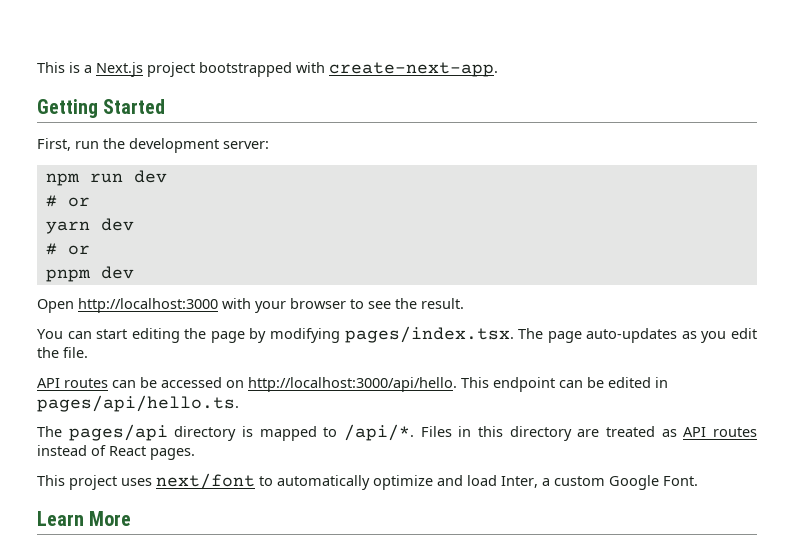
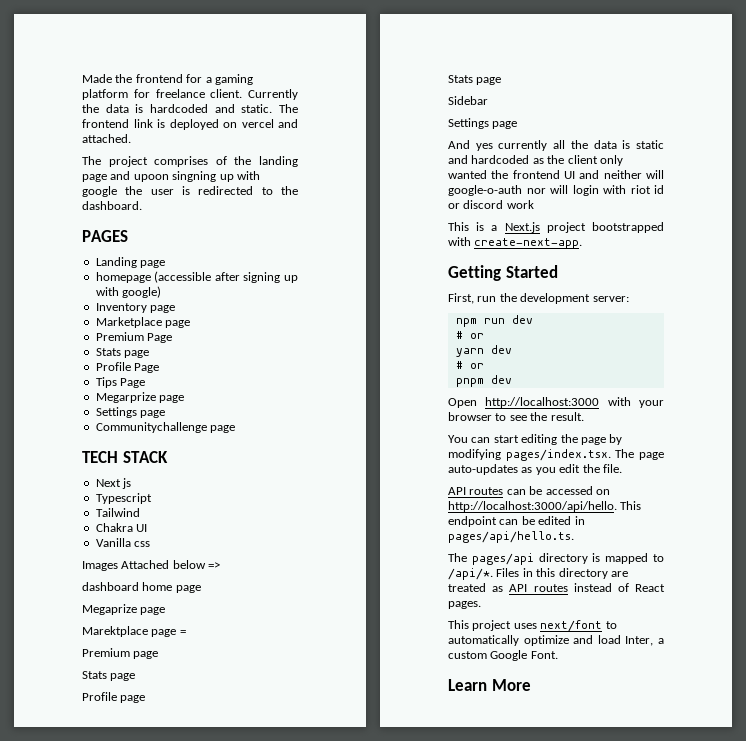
(37, 67) none -> [82,74,253,85] [82,89,298,100] [82,104,298,113] [82,119,298,130] [82,134,131,143] [82,156,298,167] [82,171,260,182] [82,186,298,197] [82,201,142,210] [82,230,128,242] [95,257,166,268] [95,271,298,283] [95,286,162,298] [95,303,176,313] [95,317,191,328] [95,332,173,343] [95,348,150,358] [95,362,160,373] [95,377,146,388] [95,392,185,403] [95,407,166,418] [95,422,236,433] [82,451,168,463] [95,478,132,489] [95,493,152,504] [95,508,140,517] [95,523,148,532] [95,538,151,547] [82,560,221,571] [82,582,201,593] [82,604,166,615] [82,626,186,637] [82,648,159,659] [82,671,136,681] [82,692,146,703] [448,75,502,85] [448,96,488,105] [448,118,518,129] [448,140,664,151] [448,155,623,166] [448,170,664,179] [448,185,664,196] [448,200,534,209] Made the frontend for a gaming platform for freelance client. Currently the data is hardcoded and static. The frontend link is deployed on vercel and attached. // The project comprises of the landing page and upoon singning up with google the user is redirected to the dashboard. // PAGES // Landing page // homepage (accessible after signing up with google) // Inventory page // Marketplace page // Premium Page // Stats page // Profile Page // Tips Page // Megarprize page // Settings page // Communitychallenge page // TECH STACK // Next js // Typescript // Tailwind // Chakra UI // Vanilla css // Images Attached below => // dashboard home page // Megaprize page // Marektplace page = // Premium page // Stats page // Profile page // Stats page // Sidebar // Settings page // And yes currently all the data is static and hardcoded as the client only wanted the frontend UI and neither will google-o-auth nor will login with riot id or discord work //

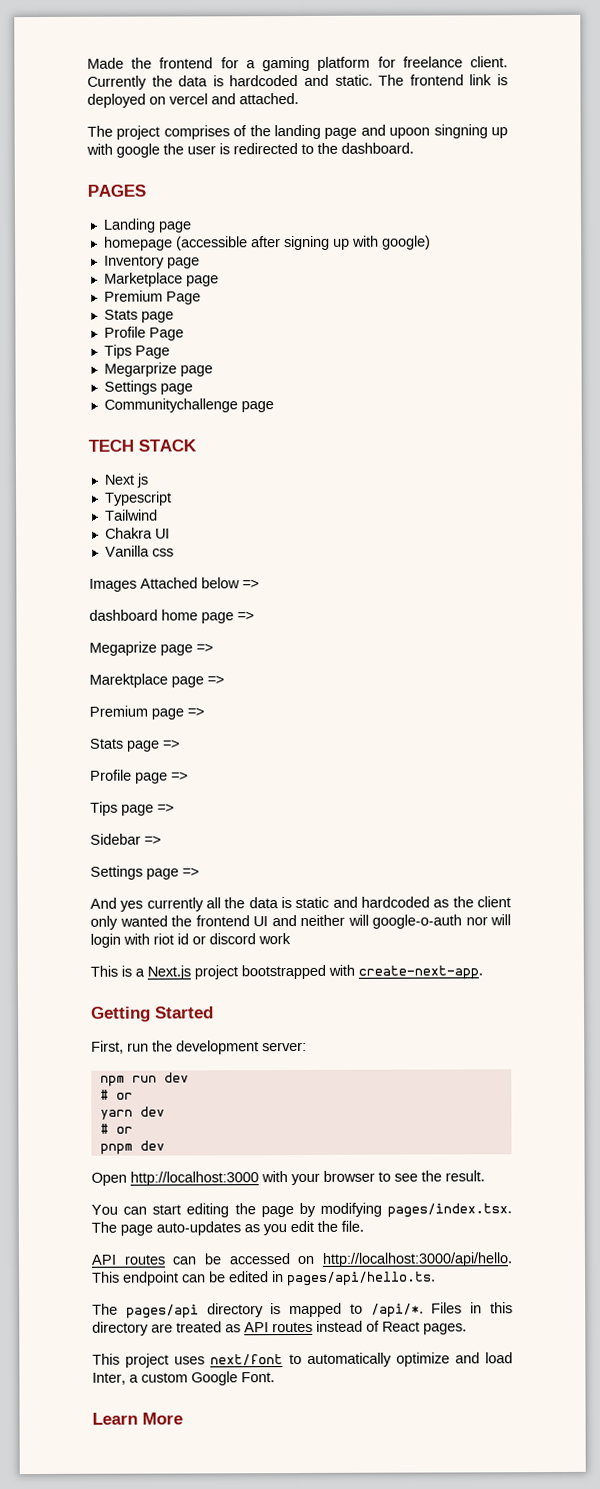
(201, 589) none -> [237,611,254,621] =>
(166, 611) none -> [196,643,213,653] =>
[179,630,186,635] = -> [207,675,224,685] =>
[82,671,136,681] // Stats page -> [187,707,204,717] [89,738,180,752] => // Stats page =>
[448,75,502,85] // Stats page -> [171,771,188,781] [90,801,174,816] => // Tips page =>
[448,118,518,129] // Settings page -> [144,835,161,845] [90,865,199,880] => // Settings page =>

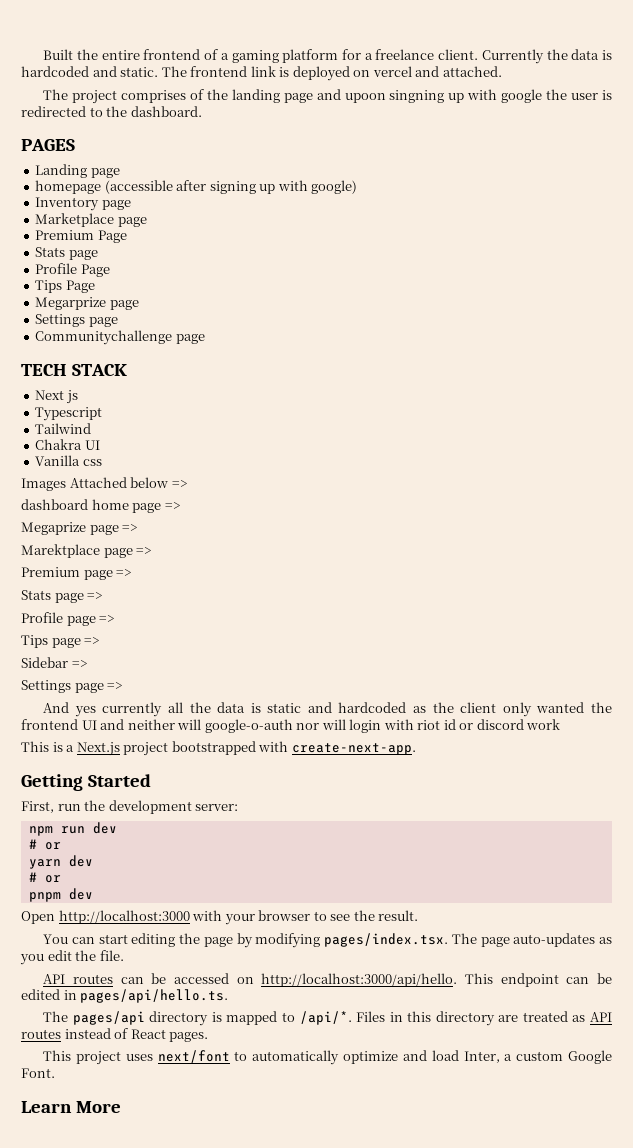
[87,57,239,69] Made the frontend for -> [43,49,219,60] Built the entire frontend of
(396, 62) none -> [364,53,373,60] a

